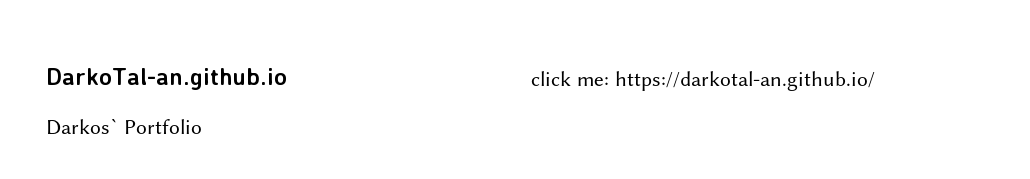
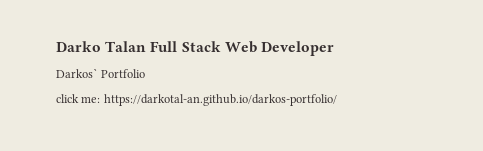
[46,68,287,90] DarkoTal-an.github.io -> [56,41,334,56] Darko Talan Full Stack Web Developer
[614,71,875,91] https://darkotal-an.github.io/ -> [103,94,337,106] https://darkotal-an.github.io/darkos-portfolio/

